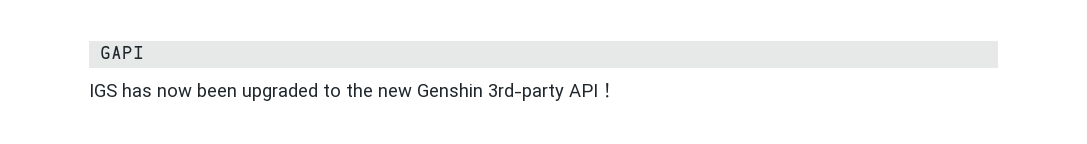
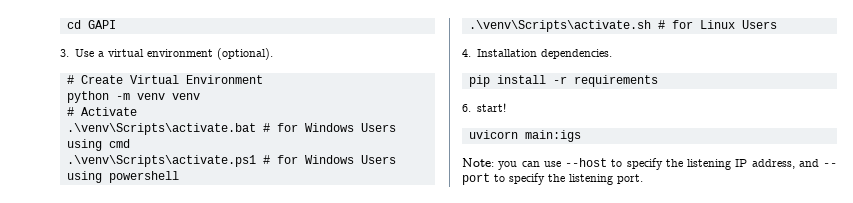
(100, 52) none -> [66,20,81,29] cd
[89,83,617,101] IGS has now been upgraded to the new Genshin 3rd-party API！ -> [60,48,273,60] [66,75,263,84] [66,91,200,103] [66,107,137,116] [66,123,396,135] [66,139,130,151] [66,155,396,167] [66,171,179,183] [468,20,777,32] [462,49,612,59] [468,75,658,87] [462,103,506,112] [468,130,581,142] [462,158,837,170] [462,173,643,185] 3. Use a virtual environment (optional). // # Create Virtual Environment // python -m venv venv // # Activate // .\venv\Scripts\activate.bat # for Windows Users using cmd // .\venv\Scripts\activate.ps1 # for Windows Users using powershell // .\venv\Scripts\activate.sh # for Linux Users // 4. Installation dependencies. // pip install -r requirements // 6. start! // uvicorn main:igs // Note: you can use --host to specify the listening IP address, and -- port to specify the listening port.

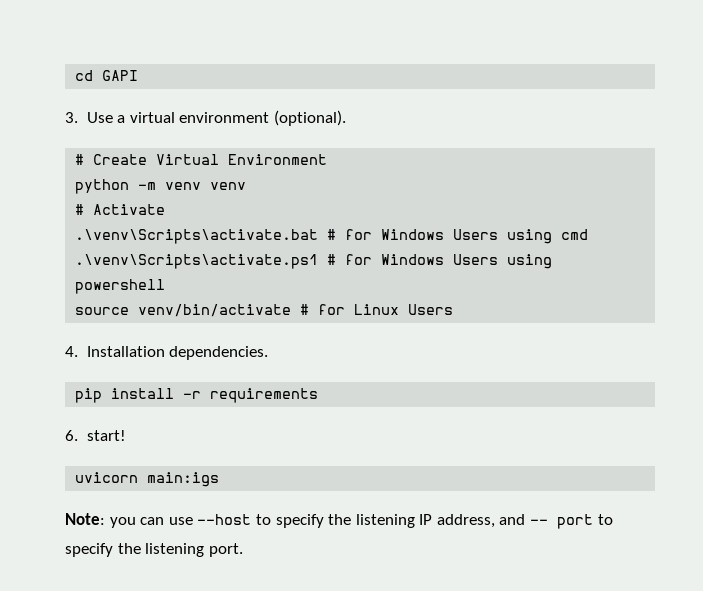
[468,20,651,32] .\venv\Scripts\activate.sh -> [75,304,292,317] source venv/bin/activate

